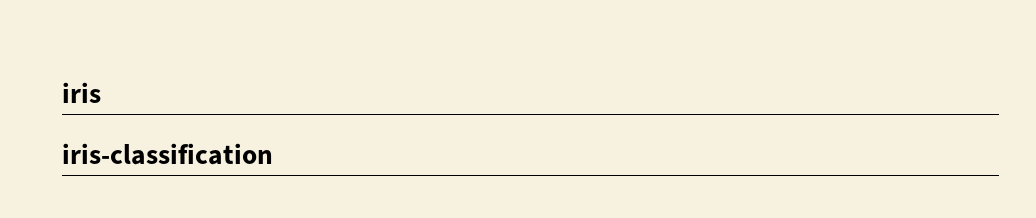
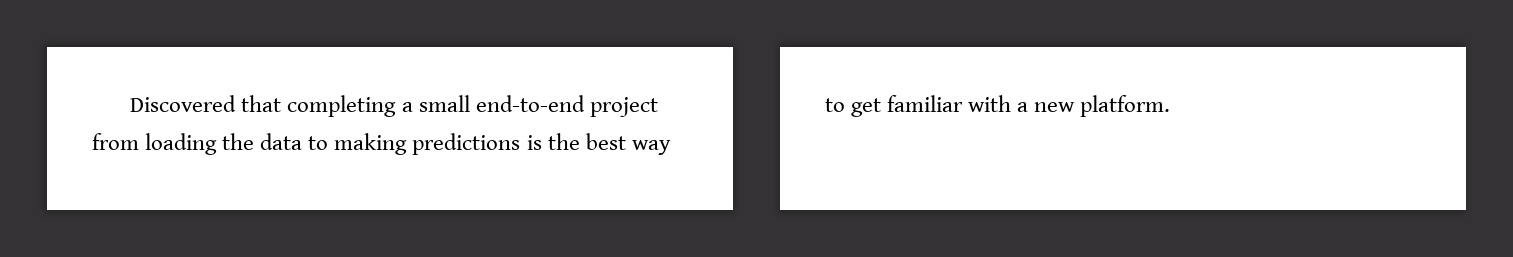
[62,82,101,103] [62,143,273,165] iris // iris-classification -> [130,95,658,117] [92,133,671,155] [825,95,1171,117] Discovered that completing a small end-to-end project from loading the data to making predictions is the best way to get familiar with a new platform.

